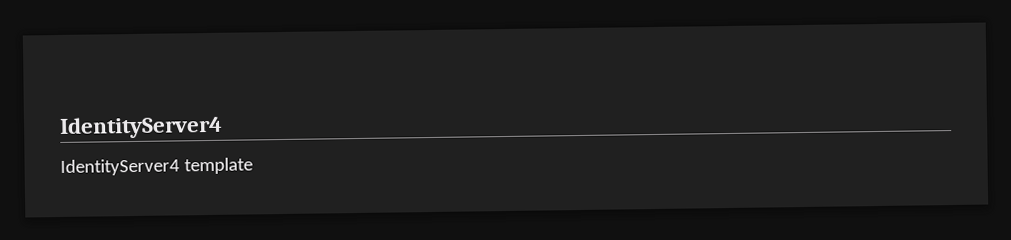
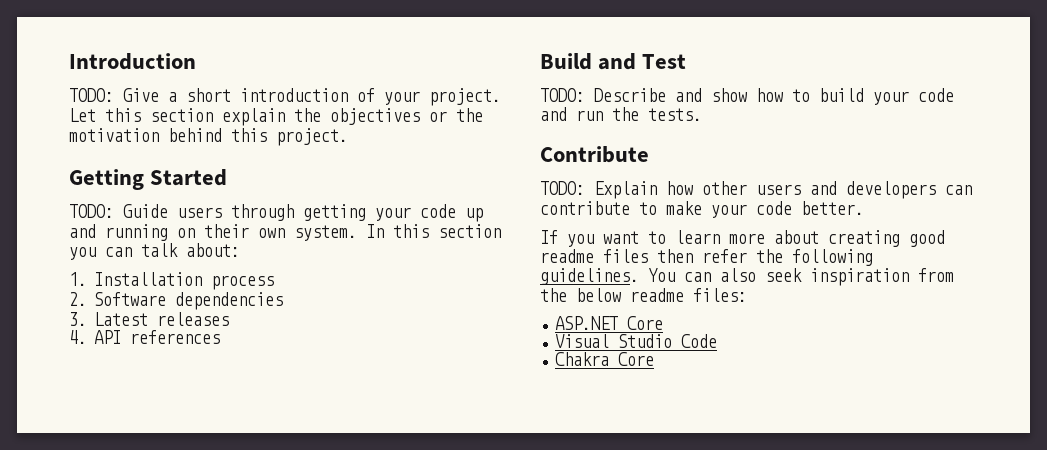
[59,115,223,139] [60,157,253,176] IdentityServer4 // IdentityServer4 template -> [69,53,196,70] [69,88,501,106] [69,108,483,126] [69,128,348,146] [69,169,228,190] [69,204,483,222] [69,224,501,241] [69,243,240,260] [69,272,274,290] [69,292,283,310] [69,312,229,326] [69,330,220,344] [540,53,687,70] [540,88,954,105] [540,107,702,121] [540,146,649,163] [540,181,972,199] [540,201,864,218] [540,230,945,247] [540,249,873,266] [540,268,954,286] [540,288,747,302] [555,316,664,330] [555,334,718,348] [555,352,655,366] Introduction // TODO: Give a short introduction of your project. Let this section explain the objectives or the motivation behind this project. // Getting Started // TODO: Guide users through getting your code up and running on their own system. In this section you can talk about: // 1. Installation process // 2. Software dependencies // 3. Latest releases // 4. API references // Build and Test // TODO: Describe and show how to build your code and run the tests. // Contribute // TODO: Explain how other users and developers can contribute to make your code better. // If you want to learn more about creating good readme files then refer the following guidelines. You can also seek inspiration from the below readme files: // ASP.NET Core // Visual Studio Code // Chakra Core

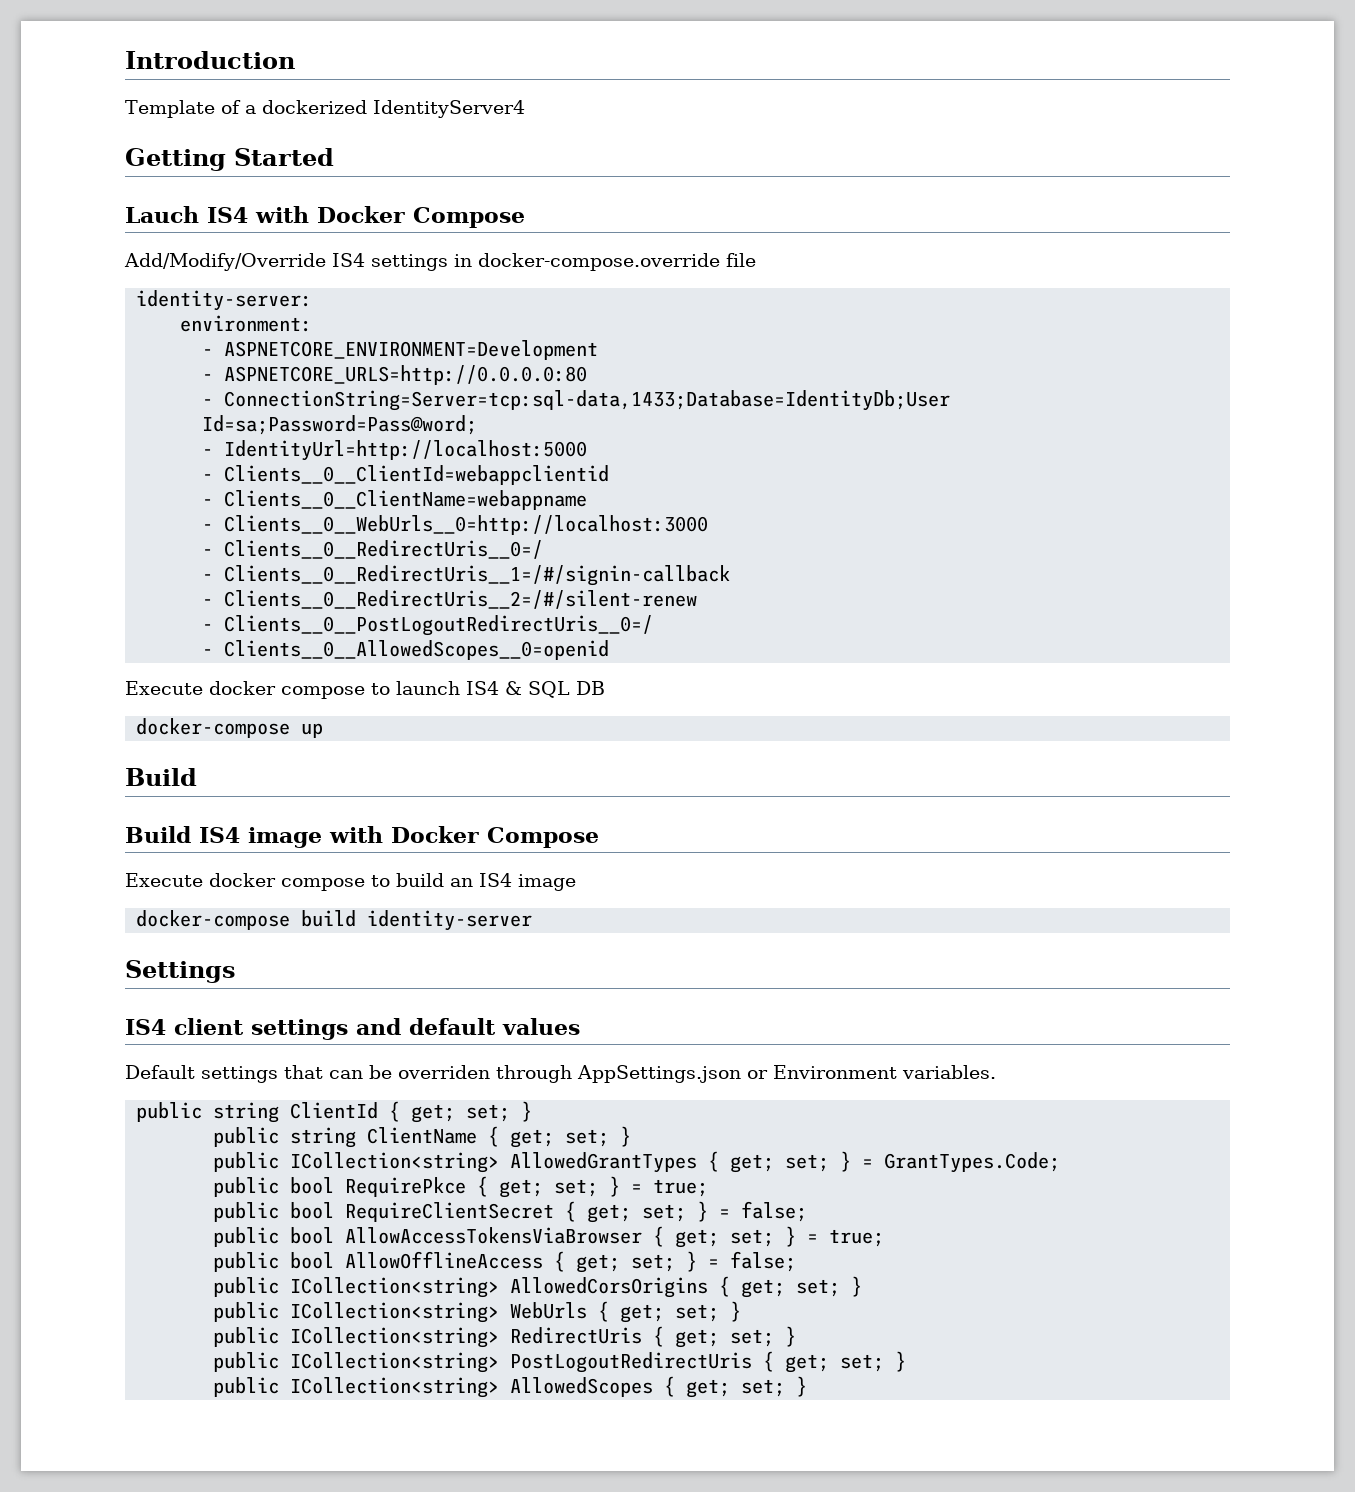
[69,88,501,106] [69,108,483,126] [69,128,348,146] [69,169,228,190] [69,204,483,222] [69,224,501,241] [69,243,240,260] [69,272,274,290] [69,292,283,310] [69,312,229,326] [69,330,220,344] [540,53,687,70] [540,88,954,105] [540,107,702,121] [540,146,649,163] [540,181,972,199] [540,201,864,218] [540,230,945,247] [540,249,873,266] [540,268,954,286] [540,288,747,302] [555,316,664,330] [555,334,718,348] [555,352,655,366] TODO: Give a short introduction of your project. Let this section explain the objectives or the motivation behind this project. // Getting Started // TODO: Guide users through getting your code up and running on their own system. In this section you can talk about: // 1. Installation process // 2. Software dependencies // 3. Latest releases // 4. API references // Build and Test // TODO: Describe and show how to build your code and run the tests. // Contribute // TODO: Explain how other users and developers can contribute to make your code better. // If you want to learn more about creating good readme files then refer the following guidelines. You can also seek inspiration from the below readme files: // ASP.NET Core // Visual Studio Code // Chakra Core -> [125,100,525,118] [125,148,334,171] [125,206,525,228] [124,253,756,271] [136,290,313,311] [180,315,313,332] [202,340,599,360] [202,365,588,385] [202,390,951,411] [202,415,478,435] [202,440,588,461] [202,465,610,485] [202,490,588,510] [202,515,709,535] [202,540,544,559] [202,565,731,586] [202,590,698,609] [202,615,654,636] [202,640,610,660] [125,681,605,699] [136,718,324,738] [125,768,197,786] [125,826,599,848] [125,873,576,891] [136,910,533,931] [125,960,236,983] [125,1018,580,1040] [125,1065,996,1083] [136,1101,533,1123] [213,1126,632,1148] [213,1151,1061,1173] [213,1176,709,1198] [213,1201,808,1223] [213,1226,885,1248] [213,1251,797,1273] [213,1276,863,1298] [213,1301,742,1323] [213,1326,797,1348] [213,1351,907,1373] [213,1376,808,1398] Template of a dockerized IdentityServer4 // Getting Started // Lauch IS4 with Docker Compose // Add/Modify/Override IS4 settings in docker-compose.override file // identity-server: // environment: // - ASPNETCORE_ENVIRONMENT=Development // - ASPNETCORE_URLS=http://0.0.0.0:80 // - ConnectionString=Server=tcp:sql-data,1433;Database=IdentityDb;User Id=sa;Password=Pass@word; // - IdentityUrl=http://localhost:5000 // - Clients__0__ClientId=webappclientid // - Clients__0__ClientName=webappname // - Clients__0__WebUrls__0=http://localhost:3000 // - Clients__0__RedirectUris__0=/ // - Clients__0__RedirectUris__1=/#/signin-callback // - Clients__0__RedirectUris__2=/#/silent-renew // - Clients__0__PostLogoutRedirectUris__0=/ // - Clients__0__AllowedScopes__0=openid // Execute docker compose to launch IS4 & SQL DB // docker-compose up // Build // Build IS4 image with Docker Compose // Execute docker compose to build an IS4 image // docker-compose build identity-server // Settings // IS4 client settings and default values // Default settings that can be overriden through AppSettings.json or Environment variables. // public string ClientId { get; set; } // public string ClientName { get; set; } // public ICollection<string> AllowedGrantTypes { get; set; } = GrantTypes.Code; // public bool RequirePkce { get; set; } = true; // public bool RequireClientSecret { get; set; } = false; // public bool AllowAccessTokensViaBrowser { get; set; } = true; // public bool AllowOfflineAccess { get; set; } = false; // public ICollection<string> AllowedCorsOrigins { get; set; } // public ICollection<string> WebUrls { get; set; } // public ICollection<string> RedirectUris { get; set; } // public ICollection<string> PostLogoutRedirectUris { get; set; } // public ICollection<string> AllowedScopes { get; set; }

